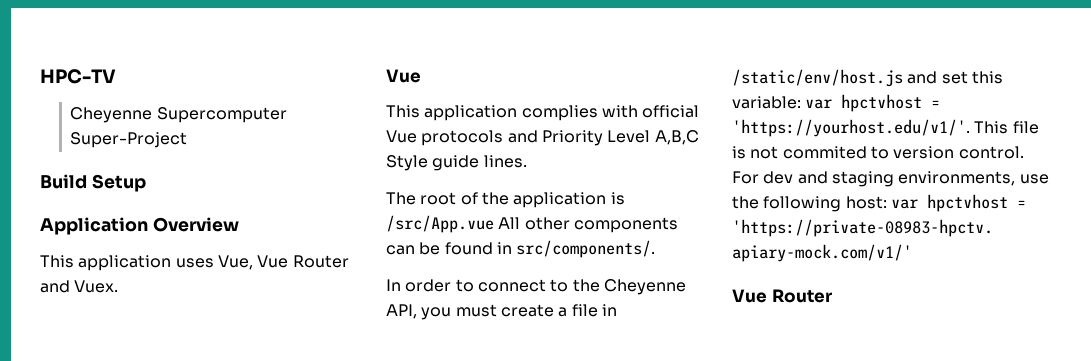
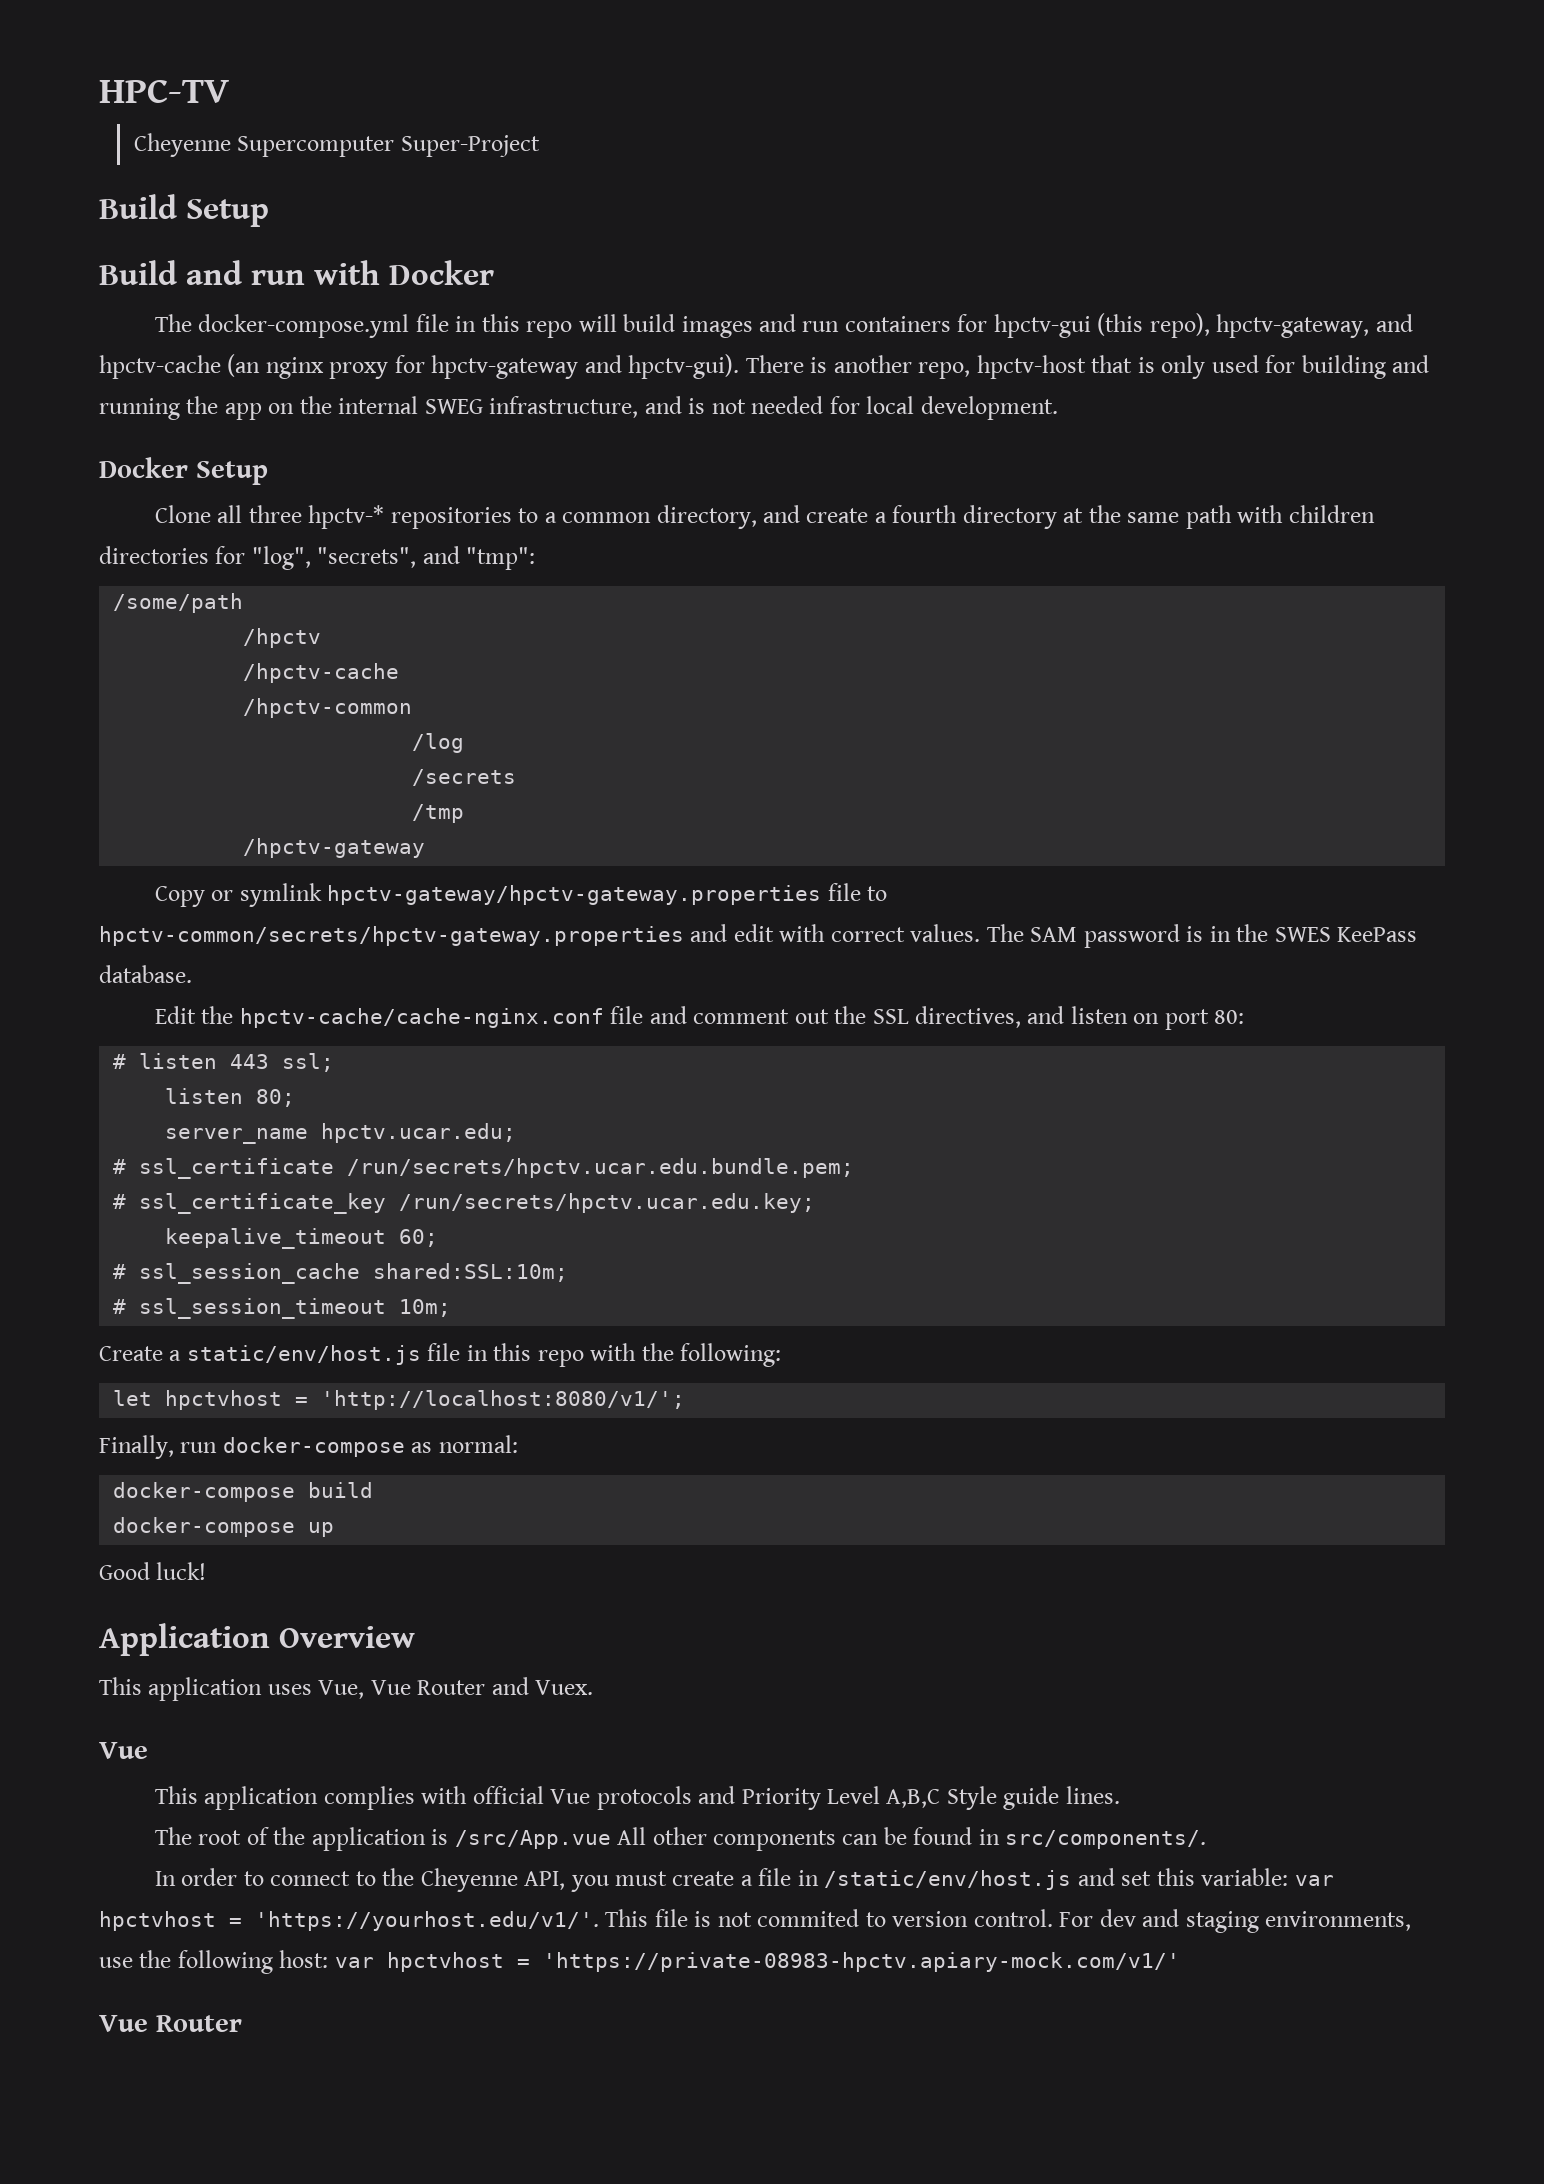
(146, 183) none -> [99,260,494,285] [154,313,1413,338] [99,354,1430,379] [99,396,1058,420] [99,457,268,485] [154,505,1375,529] [99,546,536,570] [113,593,244,613] [243,628,322,648] [243,663,400,683] [243,698,413,718] [412,733,465,753] [412,769,517,786] [412,804,465,823] [243,838,426,858] [154,883,888,907] [99,924,1418,948] [99,965,192,983] [154,1006,1245,1030] [113,1053,335,1072] [165,1088,296,1107] [165,1123,517,1144] [113,1158,855,1179] [113,1193,816,1214] [165,1228,439,1249] [113,1263,569,1284] [113,1298,452,1319] [99,1343,782,1367] [113,1390,686,1410] [99,1435,518,1459] [113,1482,374,1502] [113,1517,335,1537] [99,1562,207,1580] // Build and run with Docker // The docker-compose.yml file in this repo will build images and run containers for hpctv-gui (this repo), hpctv-gateway, and hpctv-cache (an nginx proxy for hpctv-gateway and hpctv-gui). There is another repo, hpctv-host that is only used for building and running the app on the internal SWEG infrastructure, and is not needed for local development. // Docker Setup // Clone all three hpctv-* repositories to a common directory, and create a fourth directory at the same path with children directories for "log", "secrets", and "tmp": // /some/path // /hpctv // /hpctv-cache // /hpctv-common // /log // /secrets // /tmp // /hpctv-gateway // Copy or symlink hpctv-gateway/hpctv-gateway.properties file to hpctv-common/secrets/hpctv-gateway.properties and edit with correct values. The SAM password is in the SWES KeePass database. // Edit the hpctv-cache/cache-nginx.conf file and comment out the SSL directives, and listen on port 80: // # listen 443 ssl; // listen 80; // server_name hpctv.ucar.edu; // # ssl_certificate /run/secrets/hpctv.ucar.edu.bundle.pem; // # ssl_certificate_key /run/secrets/hpctv.ucar.edu.key; // keepalive_timeout 60; // # ssl_session_cache shared:SSL:10m; // # ssl_session_timeout 10m; // Create a static/env/host.js file in this repo with the following: // let hpctvhost = 'http://localhost:8080/v1/'; // Finally, run docker-compose as normal: // docker-compose build // docker-compose up // Good luck!

